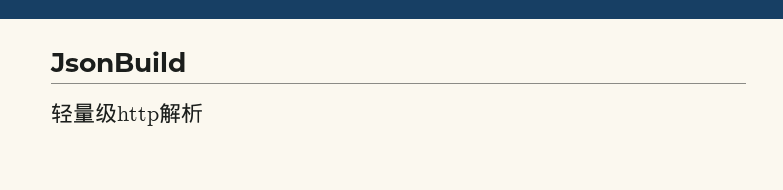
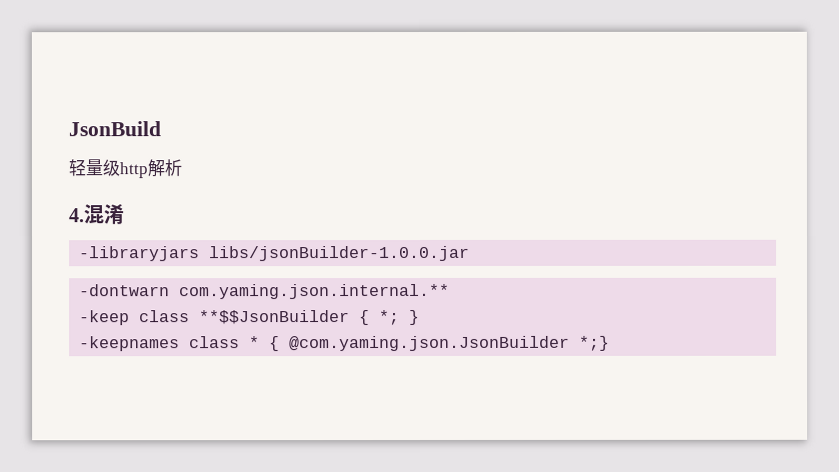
(203, 113) none -> [68,204,124,225] [79,245,471,262] [79,283,451,300] [79,309,421,326] [79,335,611,352] // 4.混淆 // -libraryjars libs/jsonBuilder-1.0.0.jar // -dontwarn com.yaming.json.internal.** // -keep class **$$JsonBuilder { *; } // -keepnames class * { @com.yaming.json.JsonBuilder *;}

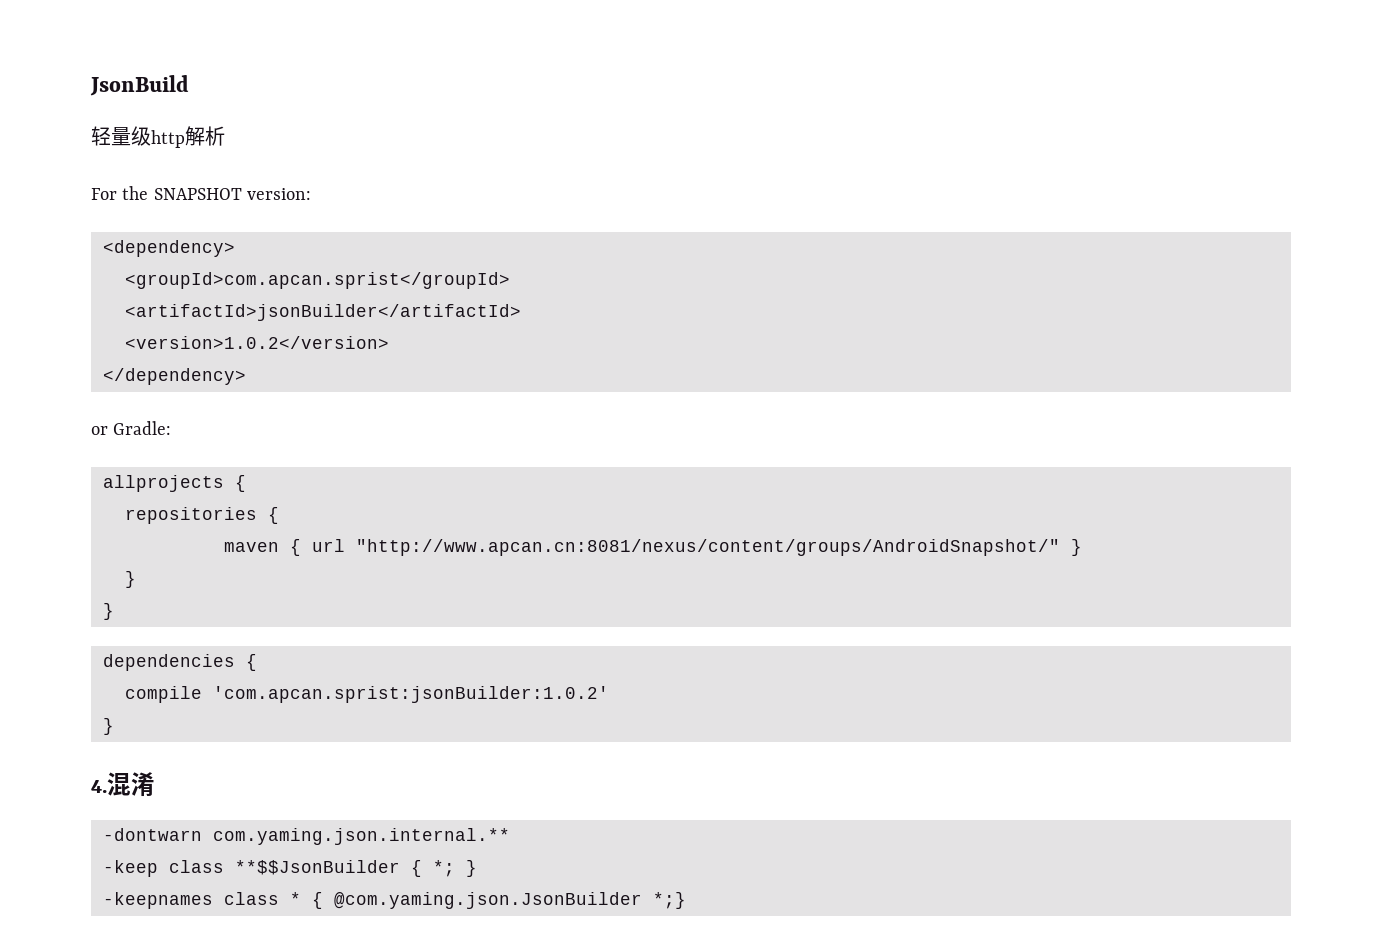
(182, 168) none -> [91,186,312,200] [103,240,235,257] [125,272,510,289] [125,304,521,321] [125,336,389,349] [103,368,246,385] [91,421,172,435] [103,475,246,492] [125,507,279,524] [224,539,1082,556] [125,571,136,588] [103,603,114,620] [103,654,257,671] [125,686,609,703] [103,718,114,735] // For the SNAPSHOT version: // <dependency> // <groupId>com.apcan.sprist</groupId> // <artifactId>jsonBuilder</artifactId> // <version>1.0.2</version> // </dependency> // or Gradle: // allprojects { // repositories { // maven { url "http://www.apcan.cn:8081/nexus/content/groups/AndroidSnapshot/" } // } // } // dependencies { // compile 'com.apcan.sprist:jsonBuilder:1.0.2' // }
[79,245,471,262] // -libraryjars libs/jsonBuilder-1.0.0.jar -> (155, 784) none

